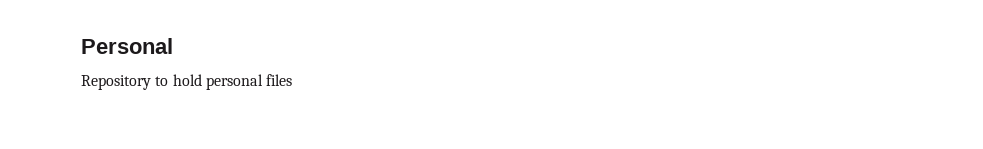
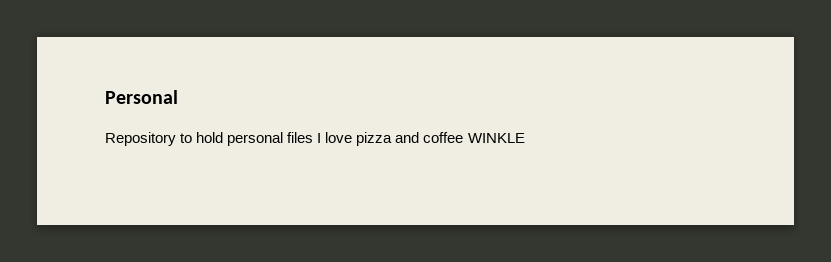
(293, 80) none -> [317,132,525,146] I love pizza and coffee WINKLE

